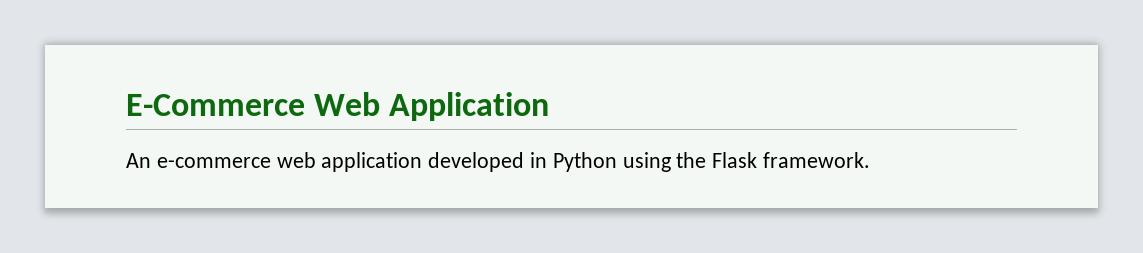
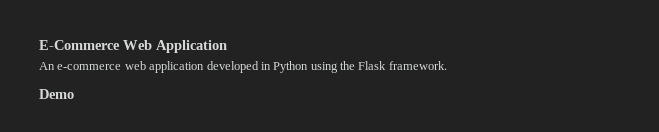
(871, 160) none -> [39,89,74,99] // Demo

